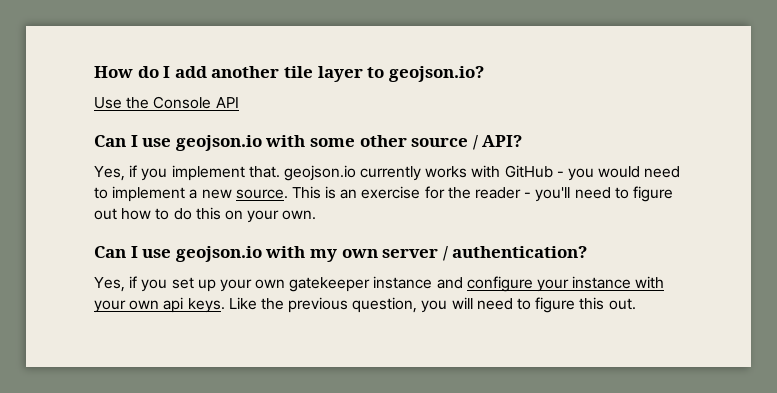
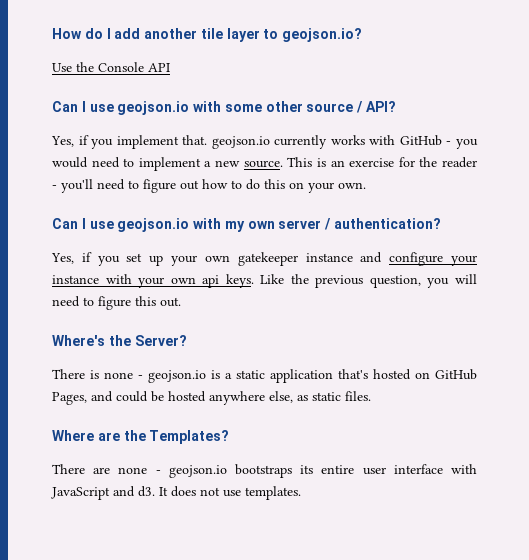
(636, 304) none -> [52,335,187,346] [52,369,477,383] [52,391,371,405] [52,430,230,444] [52,464,477,478] [51,486,301,500] // Where's the Server? // There is none - geojson.io is a static application that's hosted on GitHub Pages, and could be hosted anywhere else, as static files. // Where are the Templates? // There are none - geojson.io bootstraps its entire user interface with JavaScript and d3. It does not use templates.

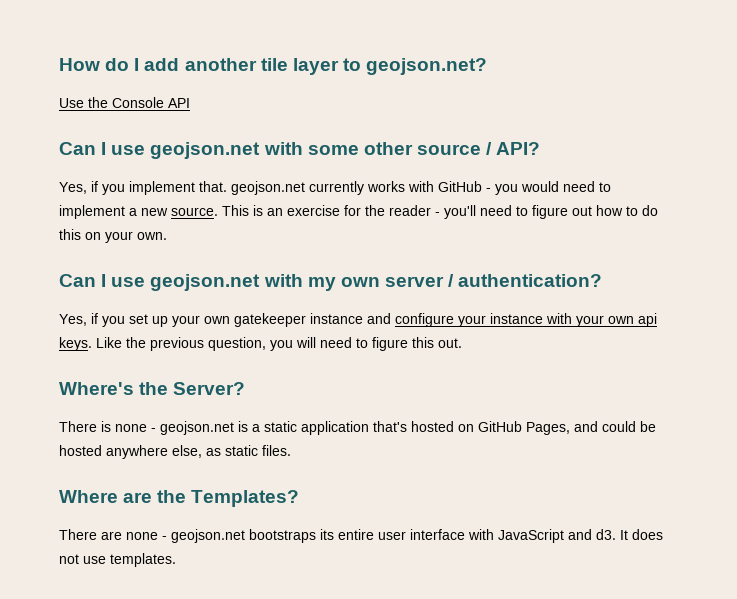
[282,28,363,42] geojson.io? -> [366,58,488,75] geojson.net?
[117,101,190,115] geojson.io -> [150,142,261,159] geojson.net
[211,136,270,149] geojson.io -> [231,181,305,195] geojson.net
[117,218,190,232] geojson.io -> [150,274,261,291] geojson.net
[148,370,206,383] geojson.io -> [160,421,234,435] geojson.net
[168,465,227,478] geojson.io -> [171,529,245,543] geojson.net

